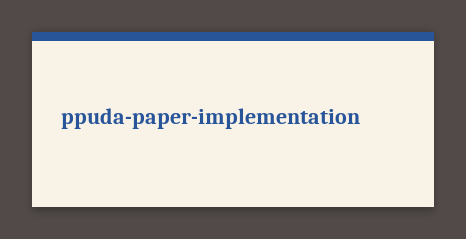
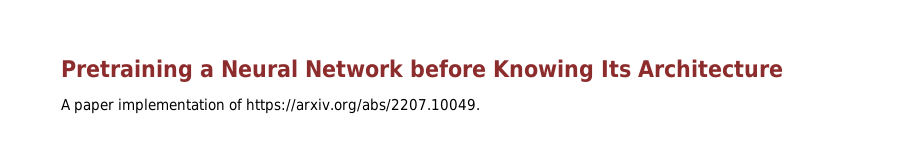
[61,108,360,129] ppuda-paper-implementation -> [61,59,783,82] [61,98,480,114] Pretraining a Neural Network before Knowing Its Architecture // A paper implementation of https://arxiv.org/abs/2207.10049.

